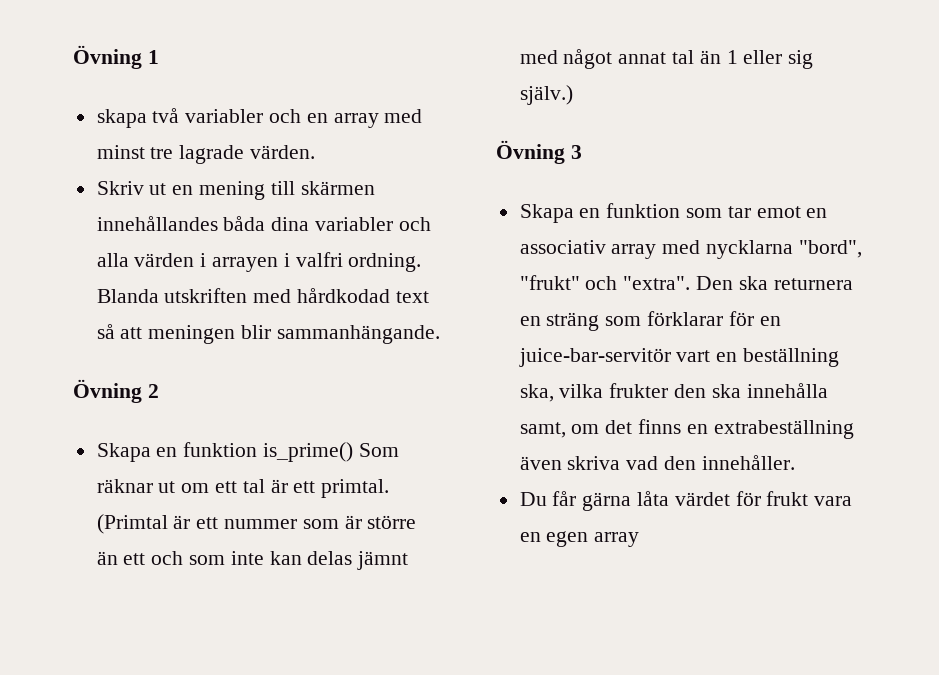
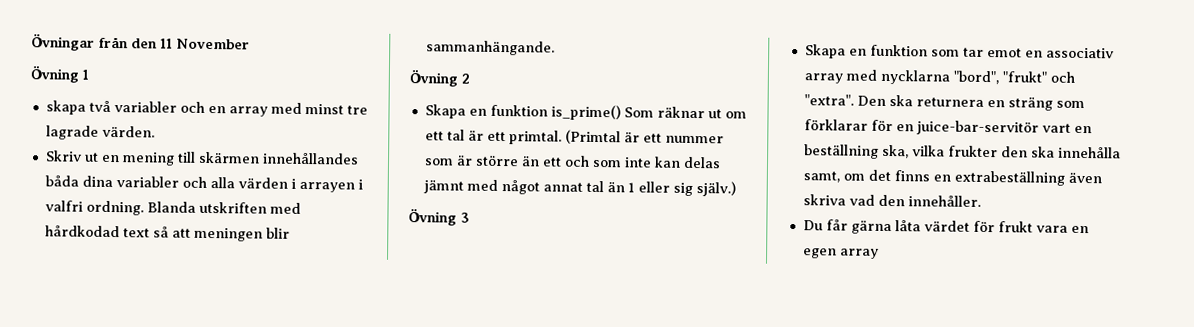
(73, 57) none -> [31,34,250,51] Övningar från den 11 November //

